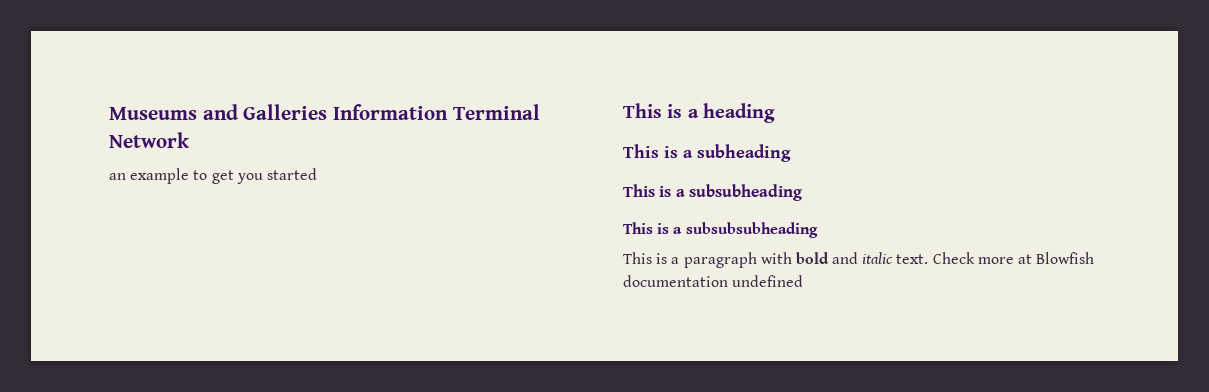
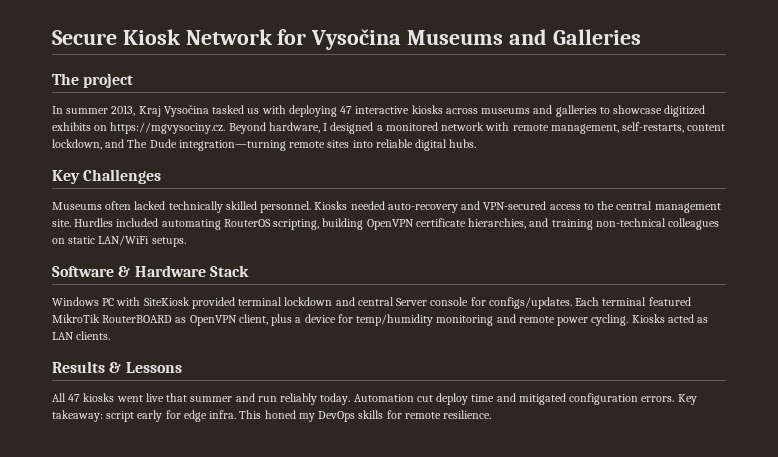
[109,104,540,120] [109,132,190,148] [109,168,317,184] [623,103,775,123] [623,144,791,162] [623,184,803,201] [623,222,818,238] [623,252,1095,268] [623,275,804,287] Museums and Galleries Information Terminal Network // an example to get you started // This is a heading // This is a subheading // This is a subsubheading // This is a subsubsubheading // This is a paragraph with bold and italic text. Check more at Blowfish documentation undefined -> [52,29,641,50] [52,73,134,88] [52,105,706,117] [52,122,726,134] [52,139,477,151] [52,169,162,184] [52,201,721,213] [52,218,720,230] [52,235,186,247] [52,265,249,277] [52,297,691,309] [52,314,709,326] [52,331,111,340] [52,361,182,373] [52,393,697,405] [52,410,492,422] Secure Kiosk Network for Vysočina Museums and Galleries // The project // In summer 2013, Kraj Vysočina tasked us with deploying 47 interactive kiosks across museums and galleries to showcase digitized exhibits on https://mgvysociny.cz. Beyond hardware, I designed a monitored network with remote management, self-restarts, content lockdown, and The Dude integration—turning remote sites into reliable digital hubs. // Key Challenges // Museums often lacked technically skilled personnel. Kiosks needed auto-recovery and VPN-secured access to the central management site. Hurdles included automating RouterOS scripting, building OpenVPN certificate hierarchies, and training non-technical colleagues on static LAN/WiFi setups. // Software & Hardware Stack // Windows PC with SiteKiosk provided terminal lockdown and central Server console for configs/updates. Each terminal featured MikroTik RouterBOARD as OpenVPN client, plus a device for temp/humidity monitoring and remote power cycling. Kiosks acted as LAN clients. // Results & Lessons // All 47 kiosks went live that summer and run reliably today. Automation cut deploy time and mitigated configuration errors. Key takeaway: script early for edge infra. This honed my DevOps skills for remote resilience.

